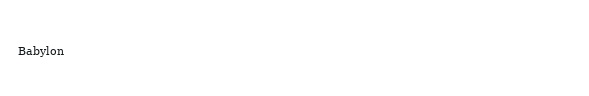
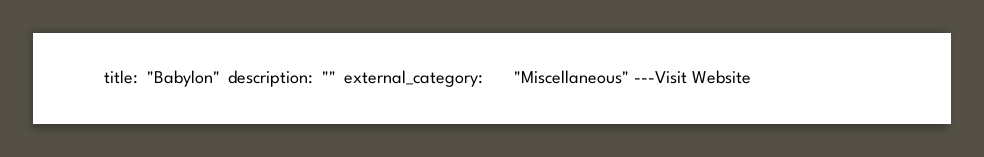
[18,46,64,57] Babylon -> [104,70,751,87] title: "Babylon" description: "" external_category: "Miscellaneous" ---Visit Website

